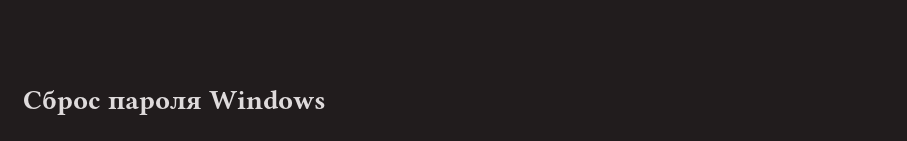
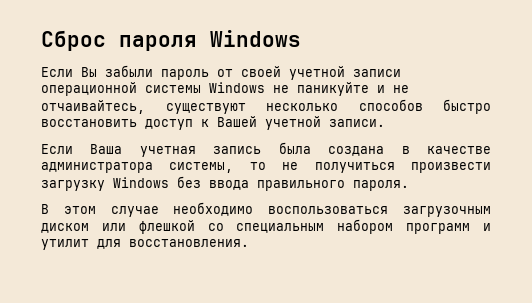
(326, 99) none -> [41,65,401,80] [41,82,409,96] [41,99,491,114] [41,116,385,130] [41,142,492,157] [41,162,491,173] [41,176,409,191] [41,202,492,217] [41,219,491,234] [41,239,249,250] // Если Вы забыли пароль от своей учетной записи операционной системы Windows не паникуйте и не отчаивайтесь, существуют несколько способов быстро восстановить доступ к Вашей учетной записи. // Если Ваша учетная запись была создана в качестве администратора системы, то не получиться произвести загрузку Windows без ввода правильного пароля. // В этом случае необходимо воспользоваться загрузочным диском или флешкой со специальным набором программ и утилит для восстановления.

